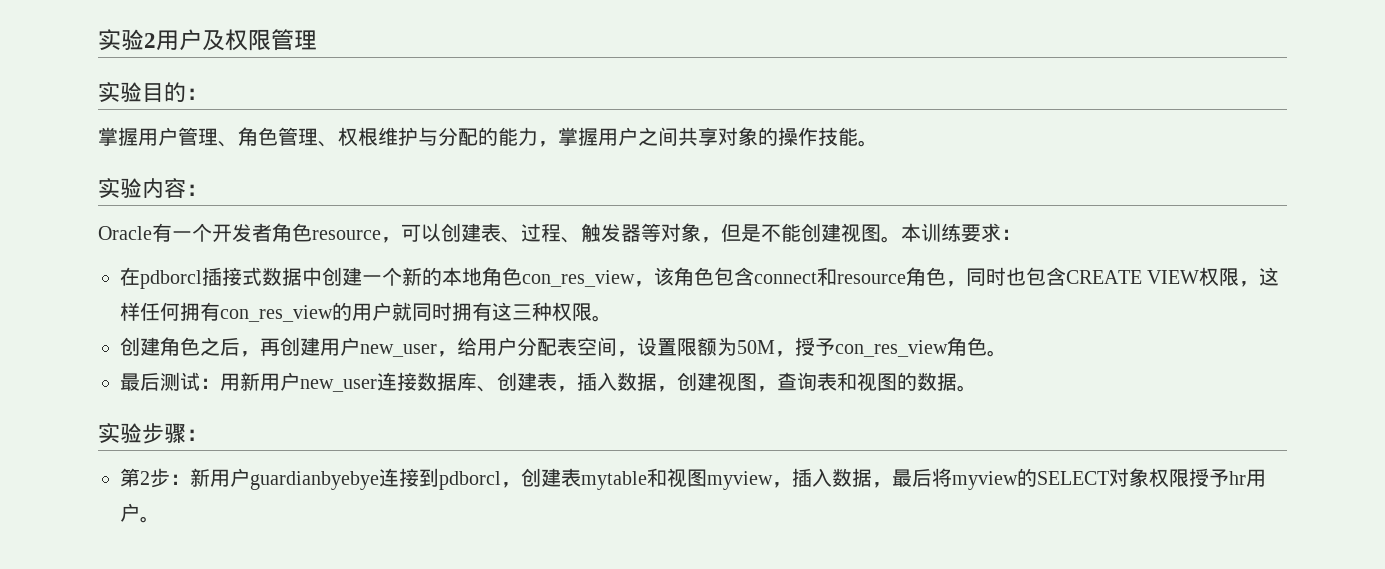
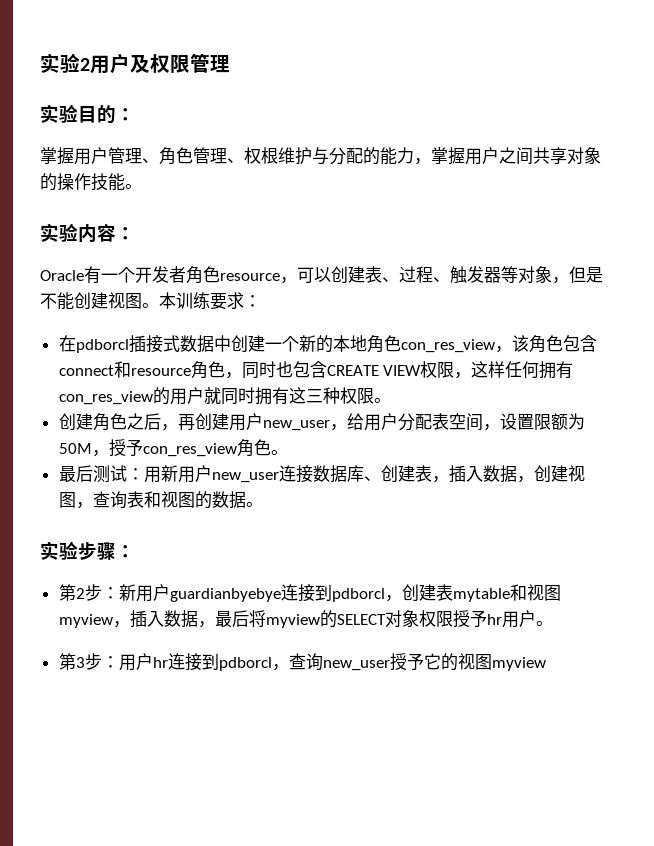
(160, 519) none -> [58,653,546,671] // 第3步：用户hr连接到pdborcl，查询new_user授予它的视图myview

